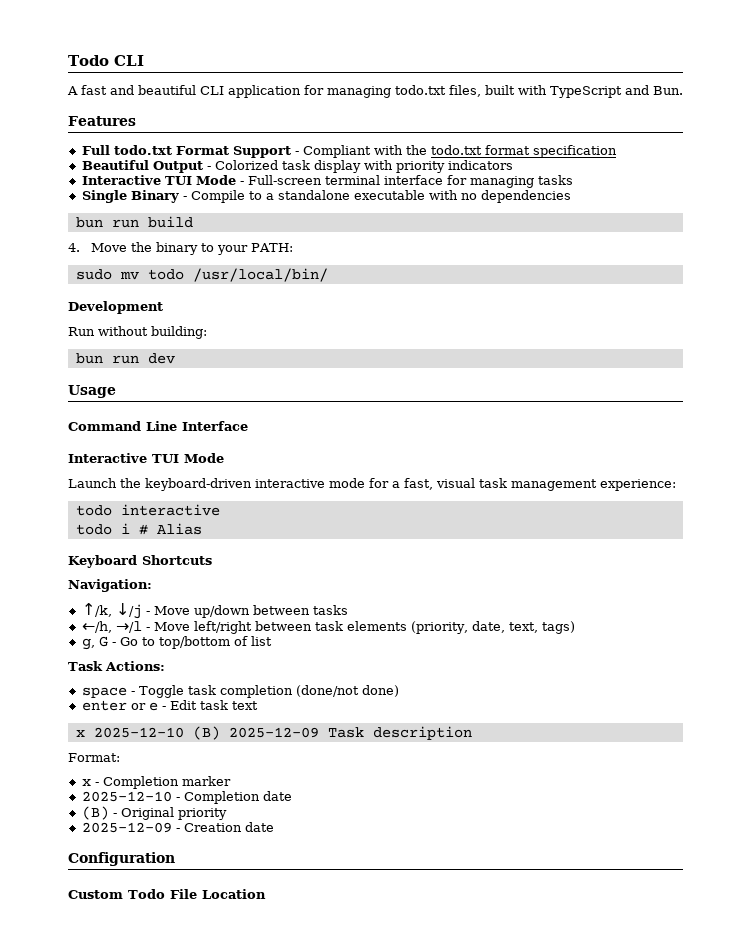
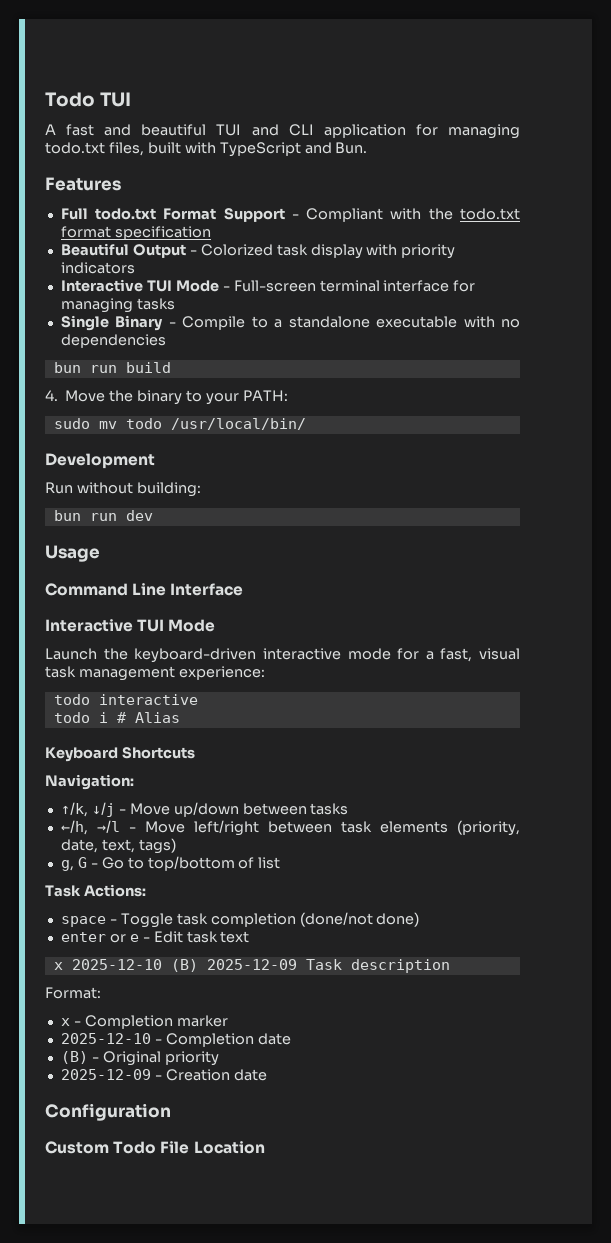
[68,55,144,66] Todo CLI -> [45,92,131,107] Todo TUI
(196, 90) none -> [216,124,279,136] TUI and

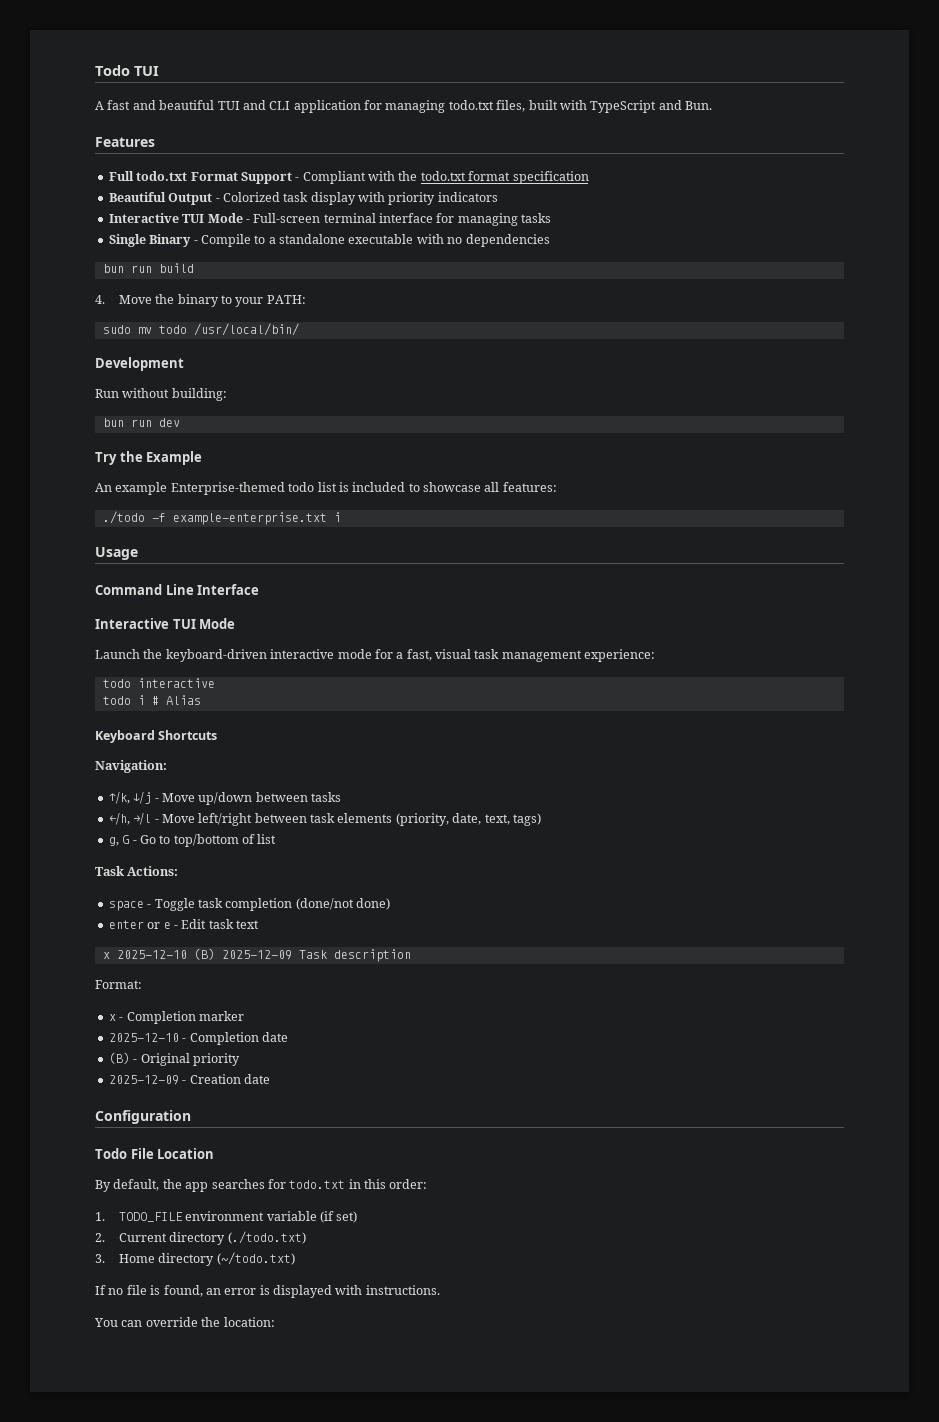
(153, 515) none -> [95,451,203,465] [95,482,557,495] [102,511,341,525] // Try the Example // An example Enterprise-themed todo list is included to showcase all features: // ./todo -f example-enterprise.txt i
[45,1141,109,1154] Custom -> (191, 1117) none
(265, 1147) none -> [95,1179,428,1192] [95,1211,358,1223] [95,1231,306,1245] [95,1252,295,1266] [95,1285,440,1298] [94,1317,275,1327] // By default, the app searches for todo.txt in this order: // 1. TODO_FILE environment variable (if set) // 2. Current directory (./todo.txt) // 3. Home directory (~/todo.txt) // If no file is found, an error is displayed with instructions. // You can override the location:

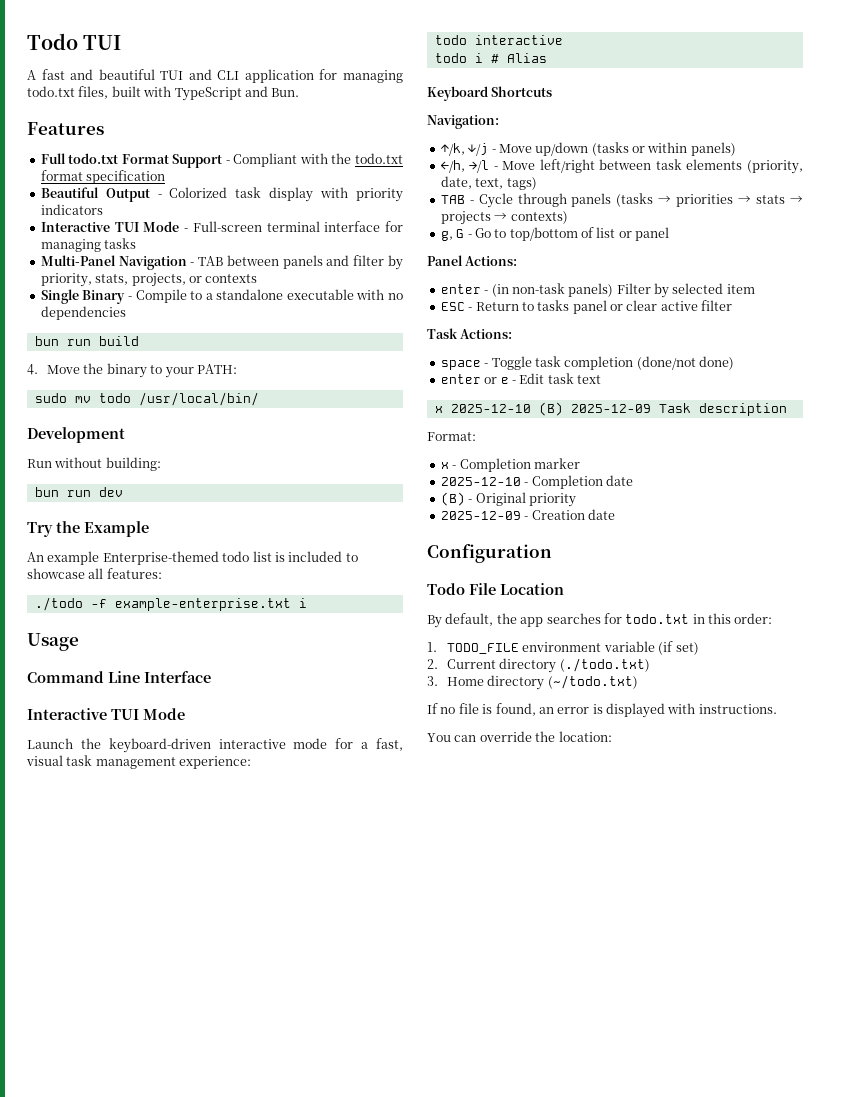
(552, 218) none -> [40,255,403,270] [40,273,258,287] // Multi-Panel Navigation - TAB between panels and filter by priority, stats, projects, or contexts
[255,792,341,802] between tasks -> [591,142,736,156] (tasks or within panels)
(541, 819) none -> [440,193,803,208] [440,211,568,225] // TAB - Cycle through panels (tasks → priorities → stats → projects → contexts)
(277, 839) none -> [618,227,670,241] [427,255,518,266] [440,283,755,298] [440,300,733,314] or panel // Panel Actions: // enter - (in non-task panels) Filter by selected item // ESC - Return to tasks panel or clear active filter

